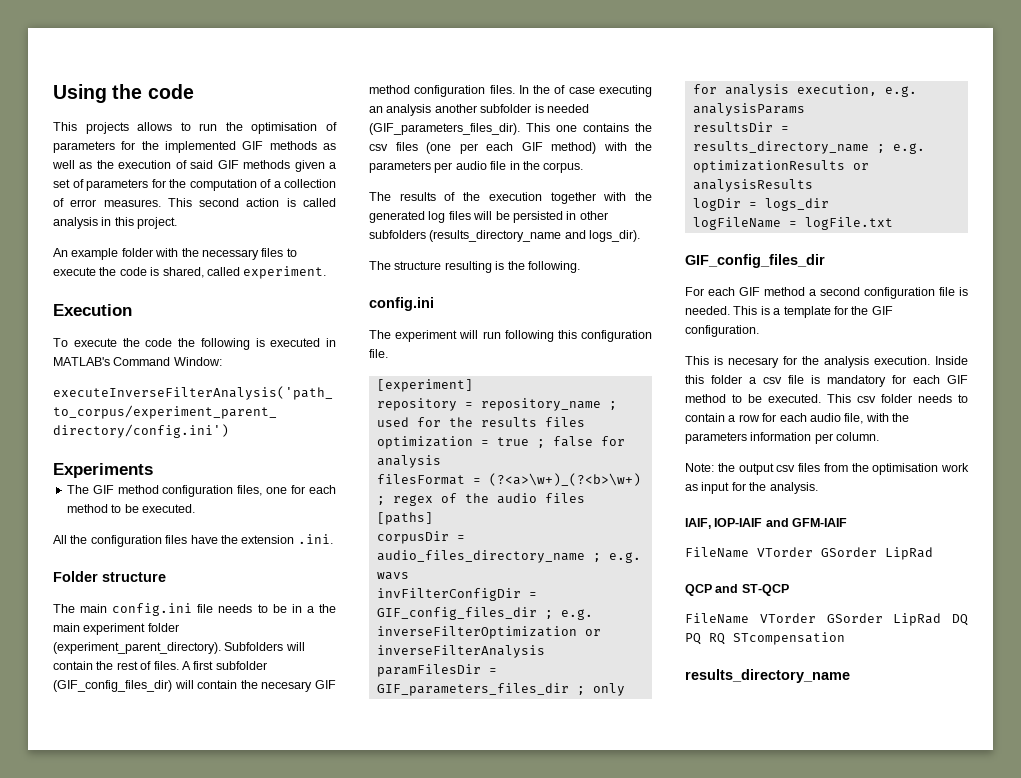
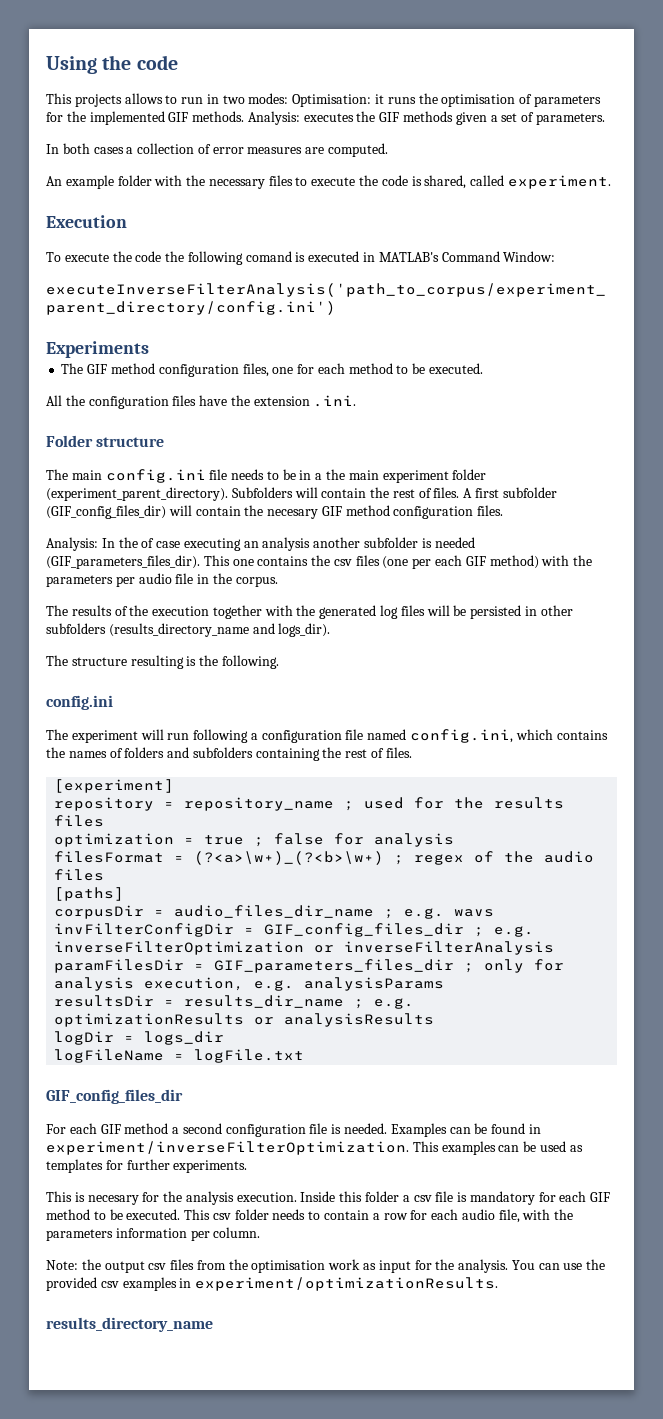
(218, 127) none -> [206,93,416,107] in two modes: Optimisation: it runs
[269,141,336,150] [52,160,214,169] methods as well as the execution of said -> [192,111,376,125] methods. Analysis: executes the
[86,179,336,191] [53,198,336,207] [53,217,178,229] parameters for the computation of a collection of error measures. This second action is called analysis in this project. -> [535,113,605,125] [46,143,389,157] parameters. // In both cases a collection of error measures are computed.
(250, 344) none -> [245,251,292,262] comand
(515, 89) none -> [46,537,98,551] // Analysis:
[557,330,652,342] [369,349,388,358] this configuration file. -> [250,729,608,743] [46,747,412,761] a configuration file named config.ini, which contains the names of folders and subfolders containing the rest of files.
[376,550,585,563] audio_files_directory_name -> [174,905,375,918] audio_files_dir_name
[692,141,869,154] results_directory_name -> [184,995,345,1008] results_dir_name
[733,306,893,318] [685,325,759,337] This is a template for the GIF configuration. -> [390,1123,541,1137] [46,1141,583,1155] [46,1159,248,1173] Examples can be found in experiment/inverseFilterOptimization. This examples can be used as templates for further experiments.
[685,518,848,529] [685,547,933,560] [685,584,789,596] [685,613,968,626] [685,632,845,645] // IAIF, IOP-IAIF and GFM-IAIF // FileName VTorder GSorder LipRad // QCP and ST-QCP // FileName VTorder GSorder LipRad DQ PQ RQ STcompensation -> [511,1259,606,1270] [46,1277,499,1291] You can use the provided csv examples in experiment/optimizationResults.

